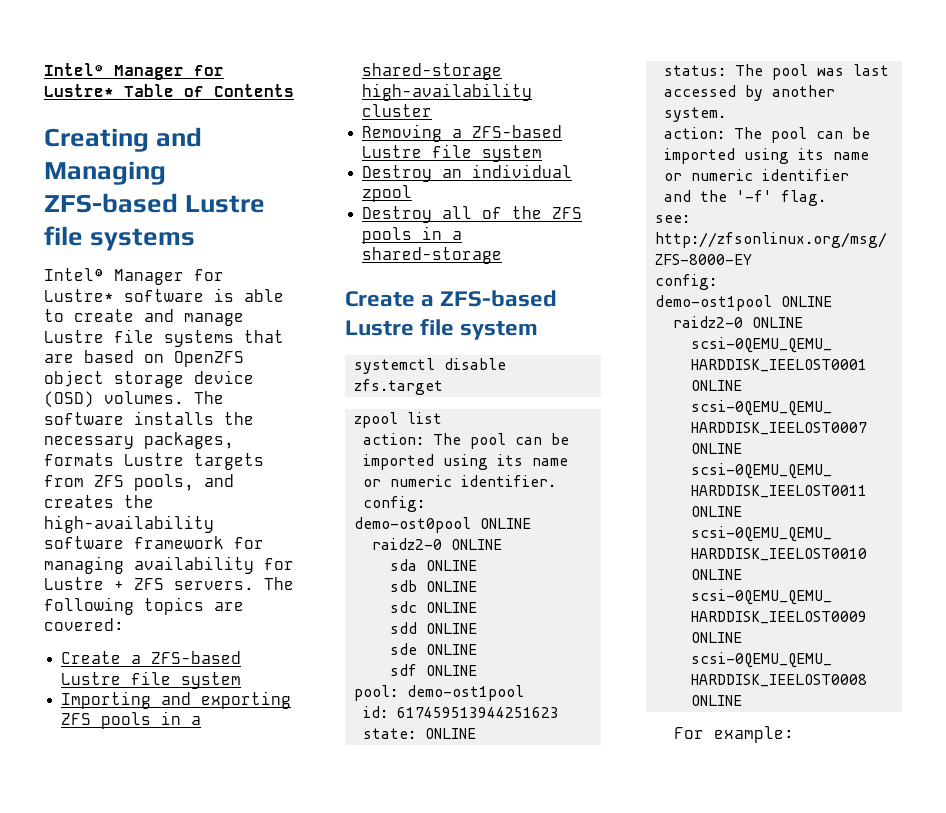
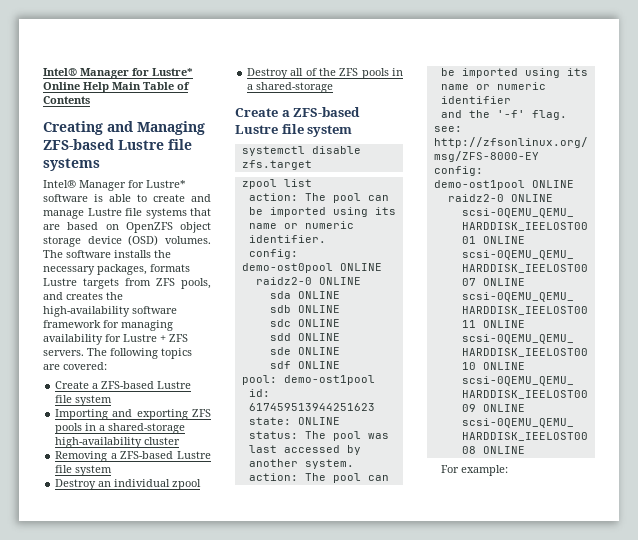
[44,63,224,80] [44,84,114,97] Intel® Manager for Lustre* -> [43,68,193,79] [43,82,141,93] Intel® Manager for Lustre* Online Help Main

